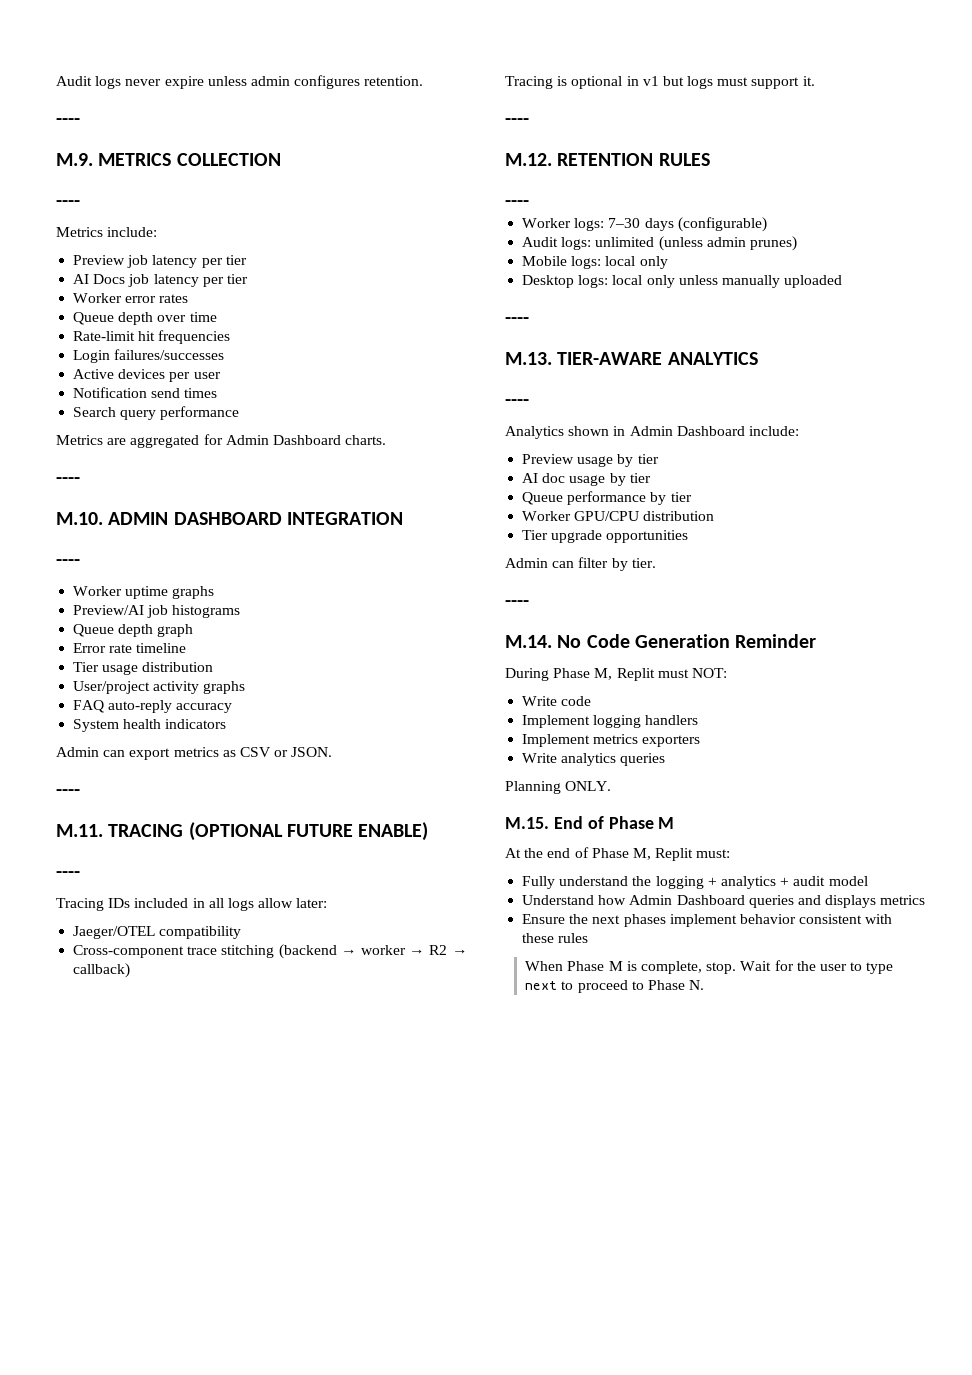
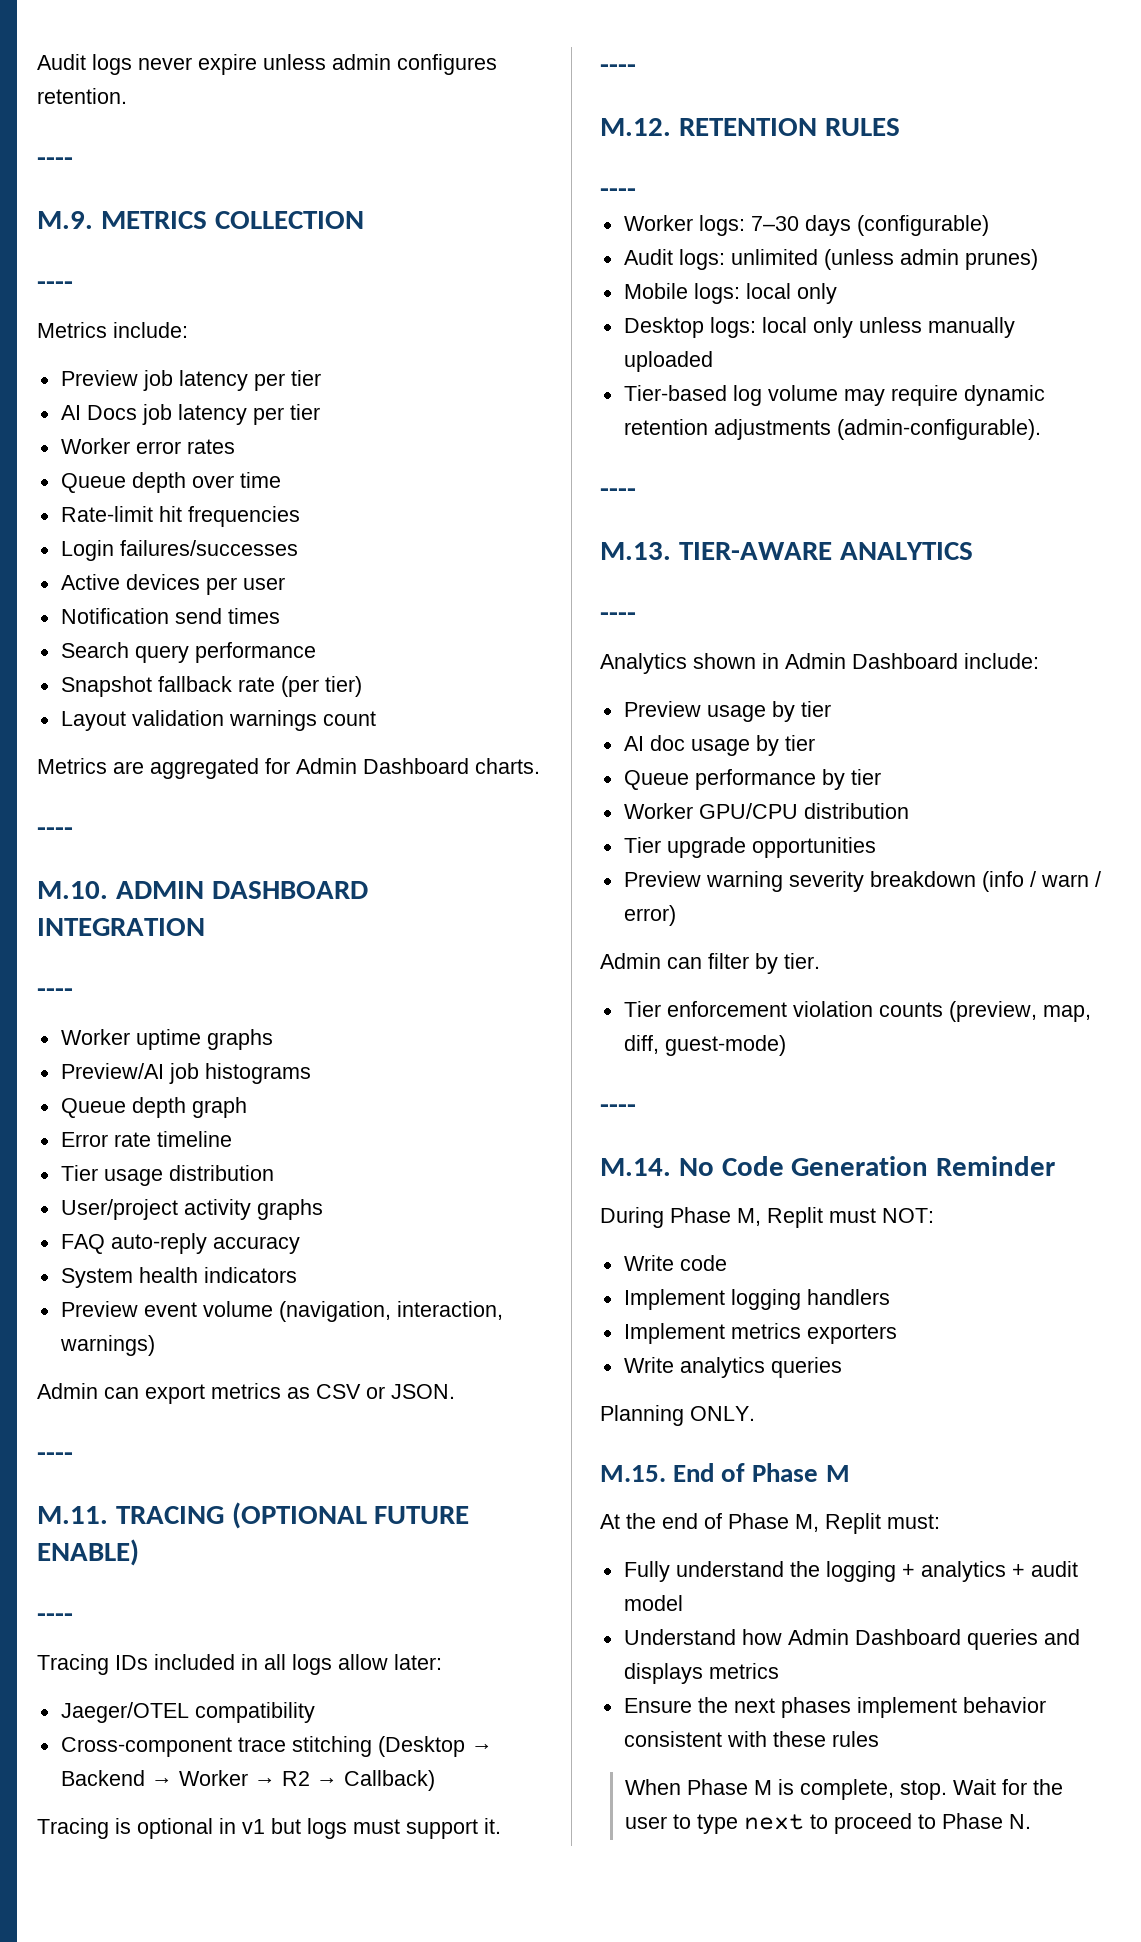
(240, 413) none -> [60,676,362,697] [60,710,376,731] // Snapshot fallback rate (per tier) // Layout validation warnings count
(227, 724) none -> [60,1301,503,1322] [59,1335,155,1356] // Preview event volume (navigation, interaction, warnings)
[278,944,406,959] (backend → worker -> [377,1736,493,1757] [60,1770,248,1786] (Desktop → Backend → Worker
[73,963,131,978] callback) -> [343,1770,435,1791] Callback)
(843, 281) none -> [623,385,1045,406] [623,419,1041,440] // Tier-based log volume may require dynamic retention adjustments (admin-configurable).
(689, 536) none -> [623,871,1101,892] [623,905,676,926] // Preview warning severity breakdown (info / warn / error)
(656, 563) none -> [623,1001,1091,1022] [623,1035,786,1056] // Tier enforcement violation counts (preview, map, diff, guest-mode)

